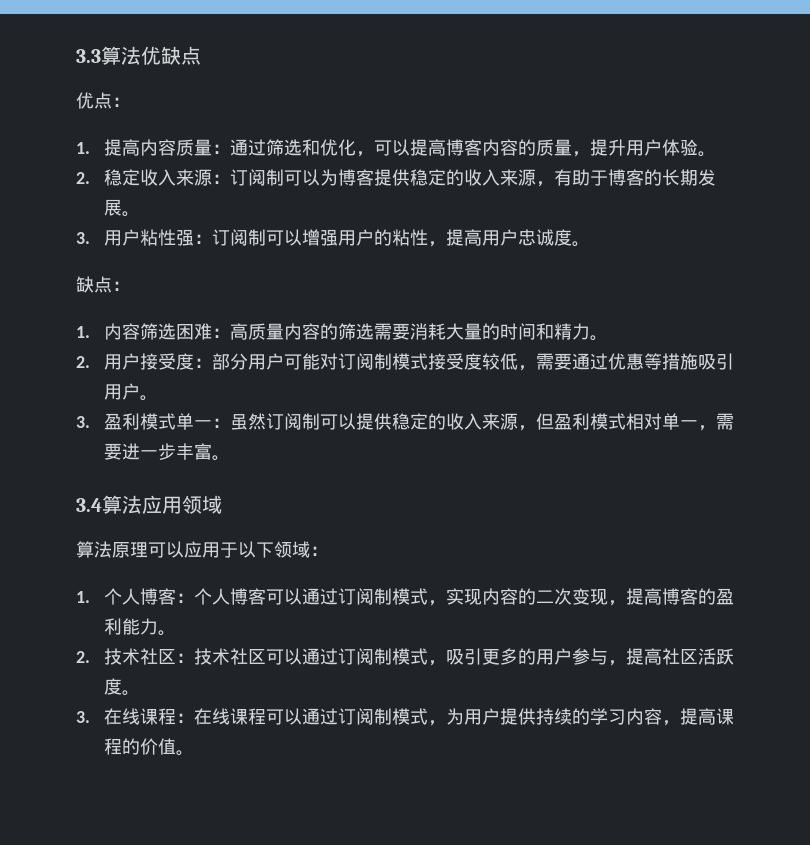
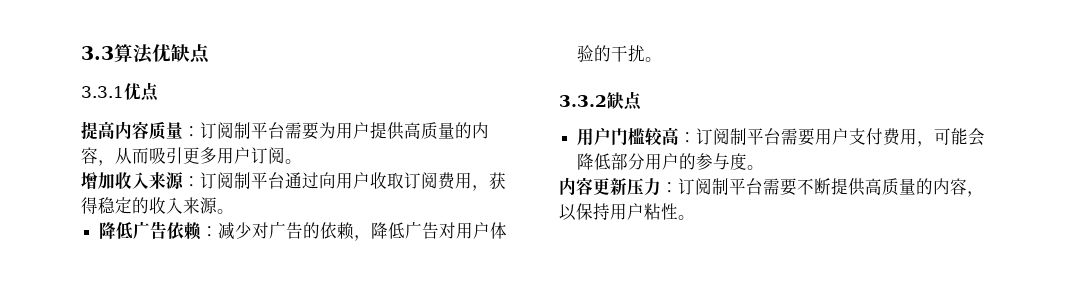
(201, 55) none -> [81,86,124,98] 3.3.1
[112,97,130,107] [76,142,90,154] ： // 1. -> (159, 92) //
[230,139,717,157] [76,169,141,186] 通过筛选和优化，可以提高博客内容的质量，提升用户体验。 // 2.稳定 -> [200,122,489,140] [81,147,302,166] [81,172,115,190] 订阅制平台需要为用户提供高质量的内容，从而吸引更多用户订阅。 // 增加
[284,169,717,187] [104,199,141,217] [76,229,591,247] [76,276,130,293] [76,323,609,341] [76,353,735,371] [104,383,159,401] [76,413,735,431] [104,443,231,461] [76,495,222,514] [76,541,328,558] [76,588,735,606] [104,618,177,636] [76,648,735,666] [104,678,141,696] [76,708,735,726] [104,738,177,755] 可以为博客提供稳定的收入来源，有助于博客的长期发展。 // 3.用户粘性强：订阅制可以增强用户的粘性，提高用户忠诚度。 // 缺点： // 1.内容筛选困难：高质量内容的筛选需要消耗大量的时间和精力。 // 2.用户接受度：部分用户可能对订阅制模式接受度较低，需要通过优惠等措施吸引用户。 // 3.盈利模式单一：虽然订阅制可以提供稳定的收入来源，但盈利模式相对单一，需要进一步丰富。 // 3.4算法应用领域 // 算法原理可以应用于以下领域： // 1.个人博客：个人博客可以通过订阅制模式，实现内容的二次变现，提高博客的盈利能力。 // 2.技术社区：技术社区可以通过订阅制模式，吸引更多的用户参与，提高社区活跃度。 // 3.在线课程：在线课程可以通过订阅制模式，为用户提供持续的学习内容，提高课程的价值 -> [251,172,506,191] [81,197,234,214] [99,221,508,241] [577,45,663,62] [559,91,642,111] [577,127,986,147] [577,153,765,170] [559,177,984,197] [559,203,678,221] 平台通过向用户收取订阅费用，获得稳定的收入来源。 // 降低广告依赖：减少对广告的依赖，降低广告对用户体验的干扰。 // 3.3.2缺点 // 用户门槛较高：订阅制平台需要用户支付费用，可能会降低部分用户的参与度。 // 内容更新压力：订阅制平台需要不断提供高质量的内容，以保持用户粘性

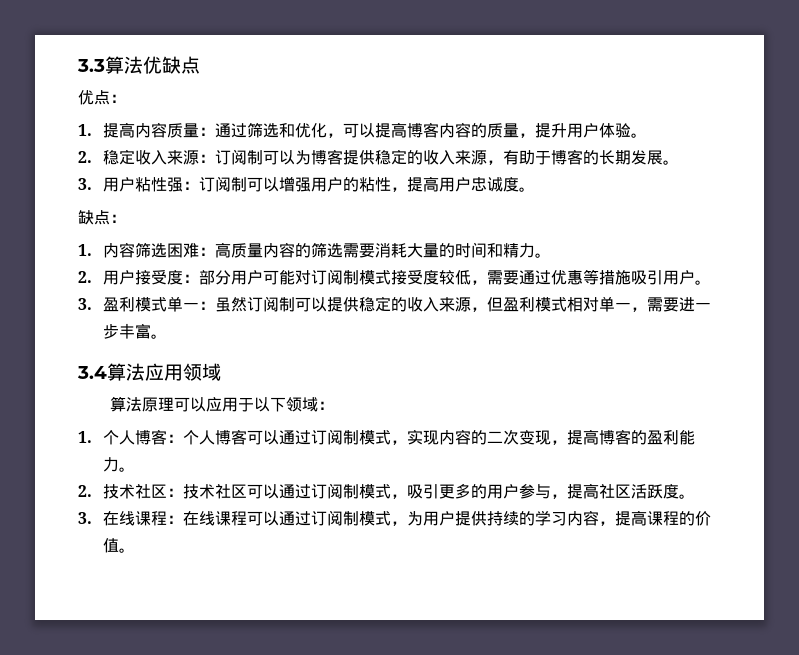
[81,86,124,98] 3.3.1 -> (200, 65) none
(159, 92) // -> [110,94,126,103] [78,124,92,136] ： // 1.
[200,122,489,140] [81,147,302,166] [81,172,115,190] 订阅制平台需要为用户提供高质量的内容，从而吸引更多用户订阅。 // 增加 -> [215,122,648,138] [78,149,136,165] 通过筛选和优化，可以提高博客内容的质量，提升用户体验。 // 2.稳定
[251,172,506,191] [81,197,234,214] [99,221,508,241] [577,45,663,62] [559,91,642,111] [577,127,986,147] [577,153,765,170] [559,177,984,197] [559,203,678,221] 平台通过向用户收取订阅费用，获得稳定的收入来源。 // 降低广告依赖：减少对广告的依赖，降低广告对用户体验的干扰。 // 3.3.2缺点 // 用户门槛较高：订阅制平台需要用户支付费用，可能会降低部分用户的参与度。 // 内容更新压力：订阅制平台需要不断提供高质量的内容，以保持用户粘性 -> [263,149,680,165] [78,176,536,192] [78,210,126,225] [78,242,552,258] [78,269,712,285] [78,296,712,312] [103,323,168,339] [77,363,221,381] [109,396,334,412] [78,429,696,445] [103,457,136,472] [78,483,696,499] [78,510,712,526] [103,538,120,553] 可以为博客提供稳定的收入来源，有助于博客的长期发展。 // 3.用户粘性强：订阅制可以增强用户的粘性，提高用户忠诚度。 // 缺点： // 1.内容筛选困难：高质量内容的筛选需要消耗大量的时间和精力。 // 2.用户接受度：部分用户可能对订阅制模式接受度较低，需要通过优惠等措施吸引用户。 // 3.盈利模式单一：虽然订阅制可以提供稳定的收入来源，但盈利模式相对单一，需要进一步丰富。 // 3.4算法应用领域 // 算法原理可以应用于以下领域： // 1.个人博客：个人博客可以通过订阅制模式，实现内容的二次变现，提高博客的盈利能力。 // 2.技术社区：技术社区可以通过订阅制模式，吸引更多的用户参与，提高社区活跃度。 // 3.在线课程：在线课程可以通过订阅制模式，为用户提供持续的学习内容，提高课程的价值

